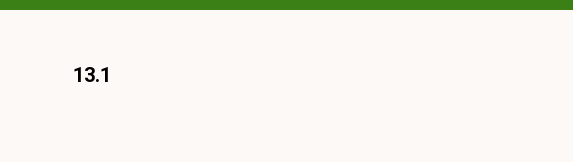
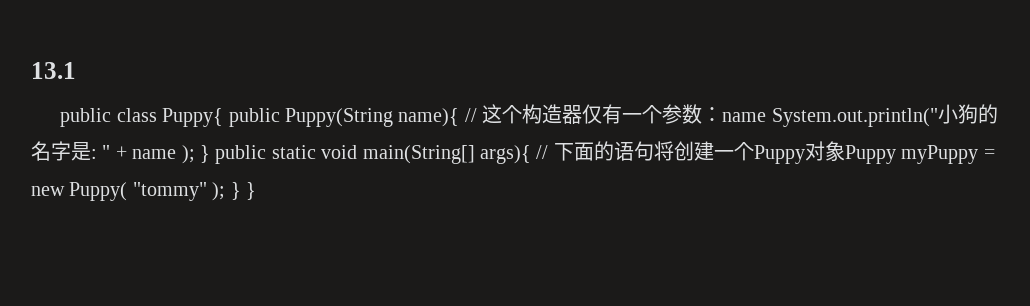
(111, 74) none -> [60,104,998,127] [31,141,995,164] [31,182,256,201] // public class Puppy{ public Puppy(String name){ // 这个构造器仅有一个参数：name System.out.println("小狗的名字是: " + name ); } public static void main(String[] args){ // 下面的语句将创建一个Puppy对象Puppy myPuppy = new Puppy( "tommy" ); } }

